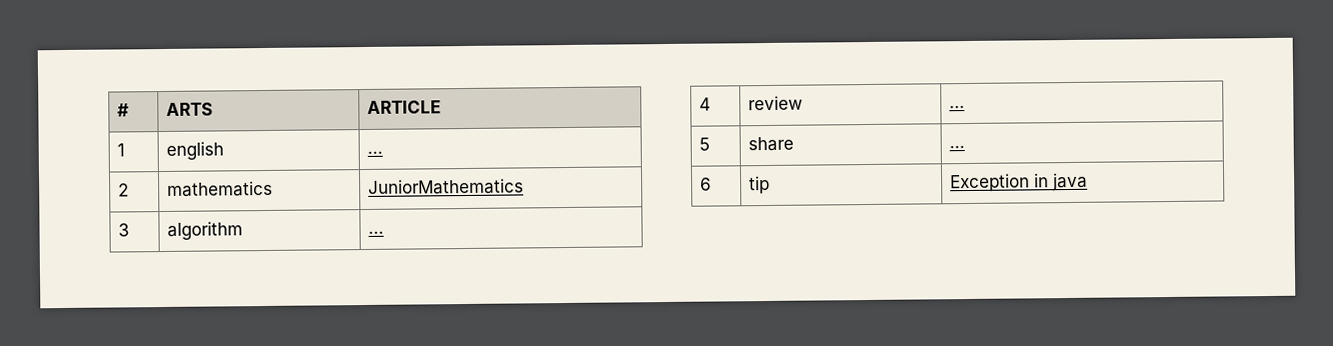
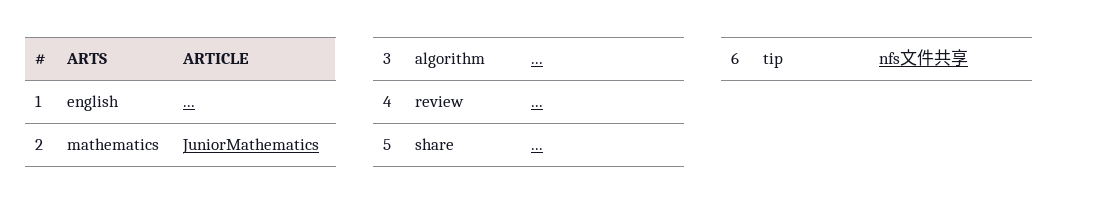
[950,172,1089,193] Exception in java -> [878,49,968,67] nfs文件共享

